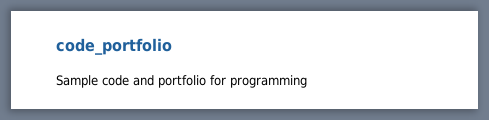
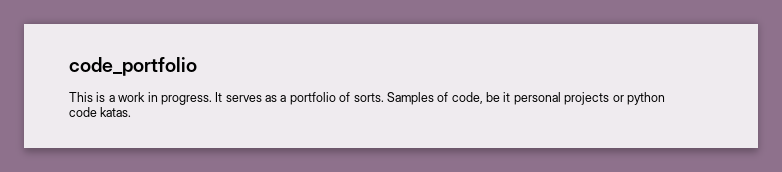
[56,75,307,88] Sample code and portfolio for programming -> [69,92,665,105] [69,107,132,117] This is a work in progress. It serves as a portfolio of sorts. Samples of code, be it personal projects or python code katas.

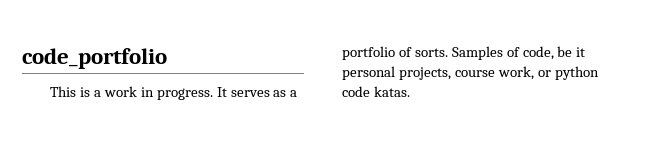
[564,92,610,105] projects -> [398,66,534,80] projects, course work,

